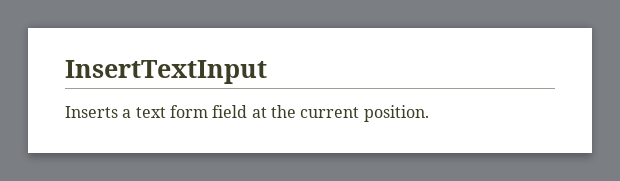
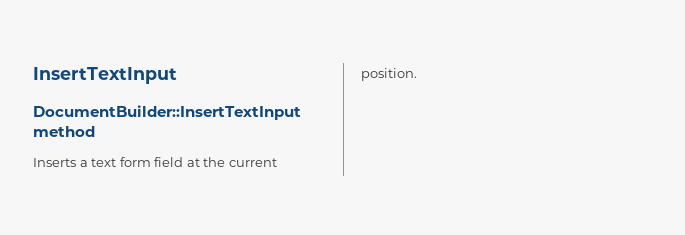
(267, 72) none -> [33,105,301,120] [33,126,95,137] // DocumentBuilder::InsertTextInput method

